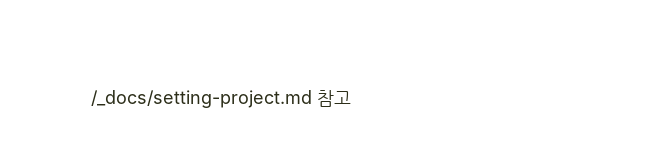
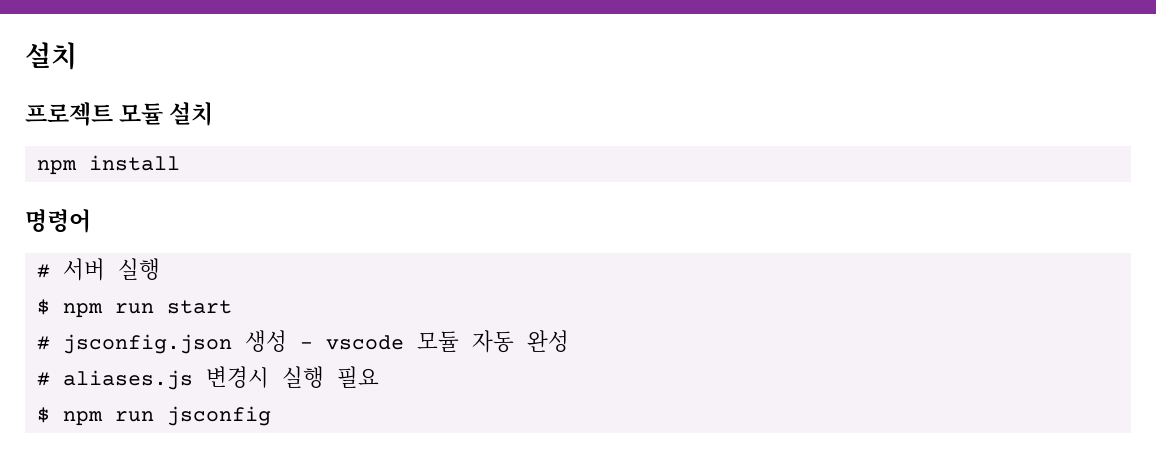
[91,90,351,108] /_docs/setting-project.md 참고 -> [25,42,77,70] [25,102,214,126] [37,155,180,175] [25,209,91,233] [37,258,160,281] [37,299,232,318] [37,330,569,354] [37,366,379,390] [37,406,271,426] 설치 // 프로젝트 모듈 설치 // npm install // 명령어 // # 서버 실행 // $ npm run start // # jsconfig.json 생성 - vscode 모듈 자동 완성 // # aliases.js 변경시 실행 필요 // $ npm run jsconfig

